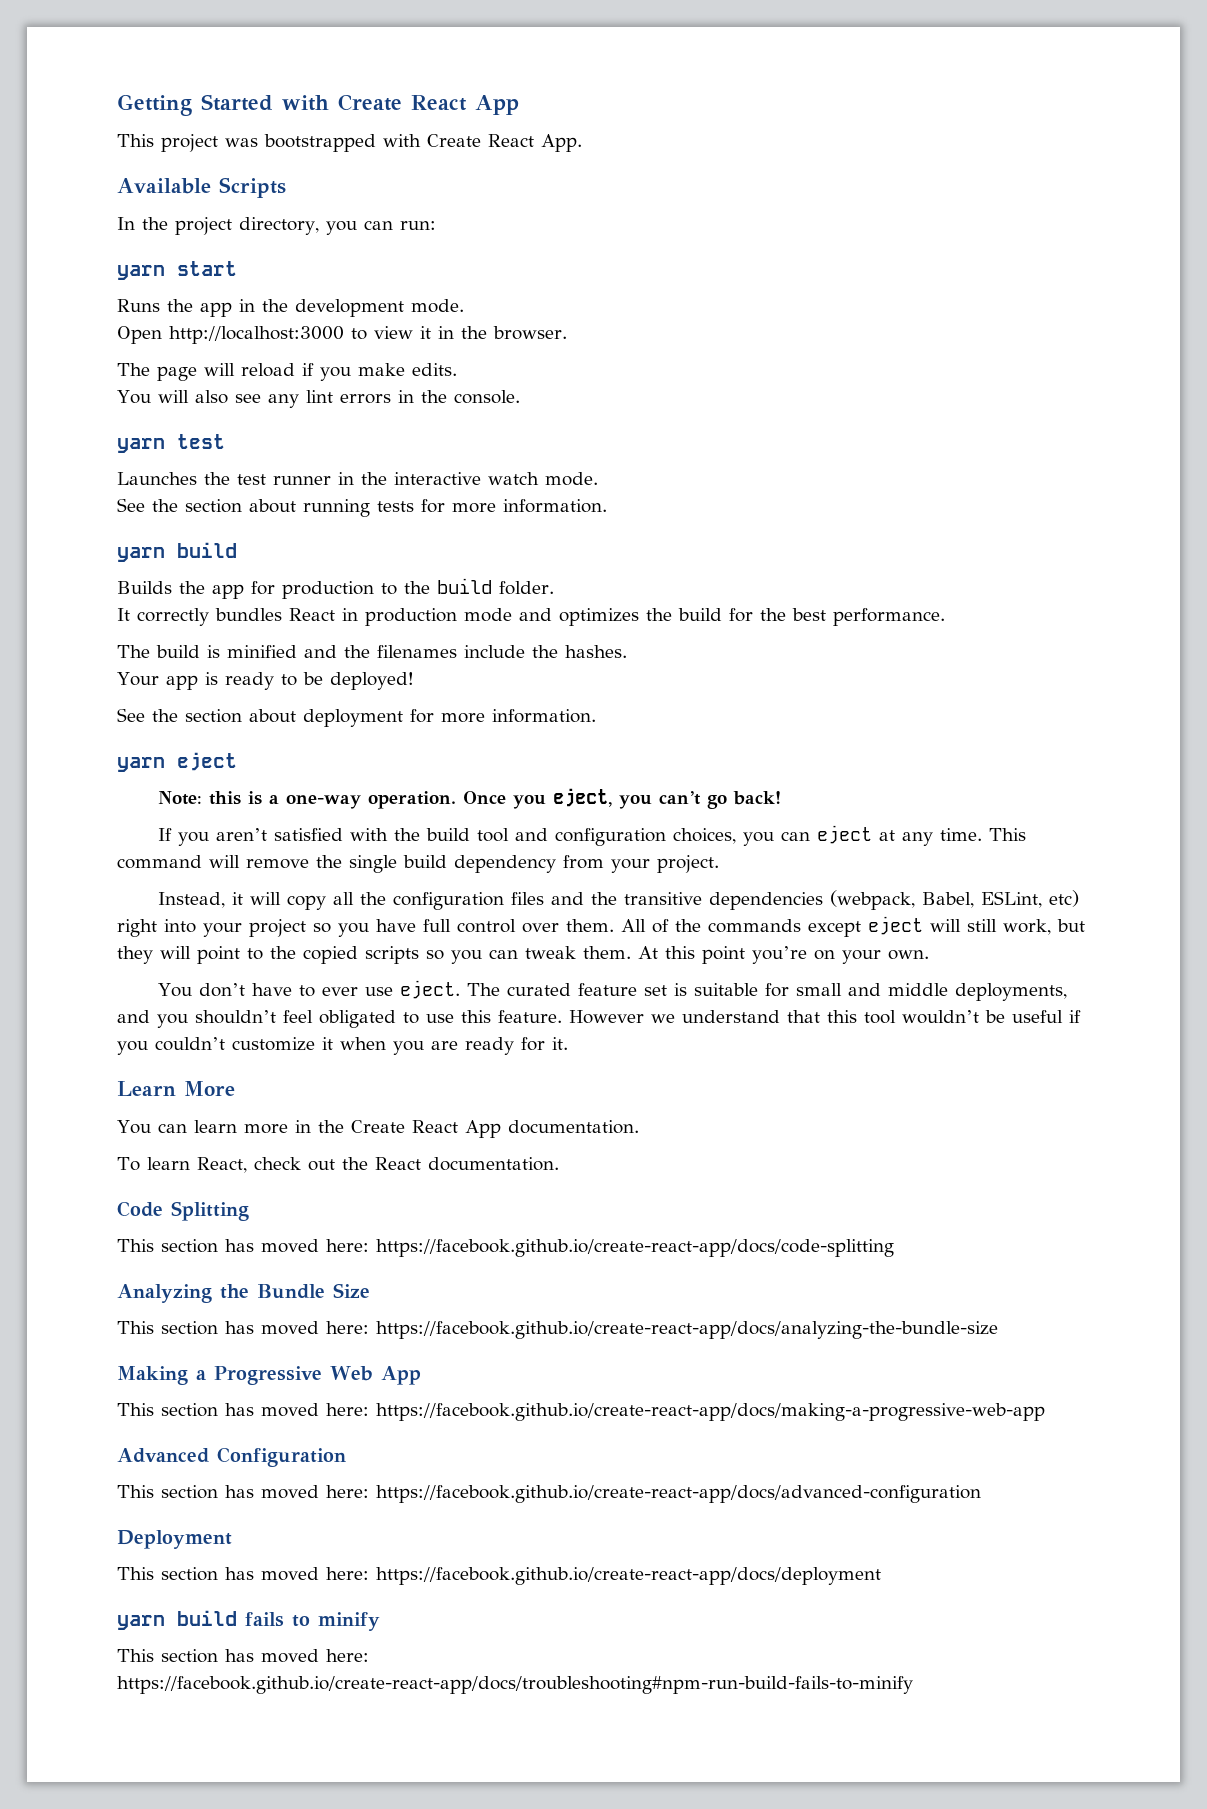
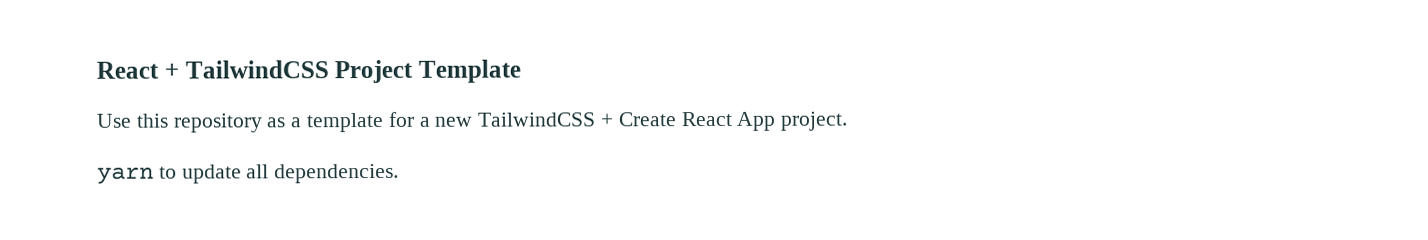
[117,94,519,116] [117,134,582,152] [117,177,286,198] [117,217,436,235] [117,261,237,280] [117,299,464,317] [117,326,567,344] [117,363,457,381] [117,390,520,408] [117,434,225,453] [117,472,598,486] [117,498,607,517] [117,542,237,562] [117,578,554,599] [117,608,945,626] [117,645,627,658] [117,672,414,690] [117,708,596,727] [117,752,237,772] [157,788,781,809] [157,825,1026,846] [117,855,719,873] [157,890,1079,910] [117,916,1085,937] [117,946,929,964] [157,980,1067,1001] [117,1010,1081,1028] [117,1037,568,1055] [117,1081,235,1096] [117,1120,639,1138] [117,1157,559,1173] [117,1201,249,1221] [117,1239,894,1257] [117,1283,370,1303] [117,1321,998,1339] [117,1366,421,1385] [117,1403,1045,1421] [117,1447,346,1467] [117,1485,981,1503] [117,1530,232,1549] [117,1567,881,1585] [117,1610,380,1631] [117,1649,369,1663] [117,1676,913,1694] Getting Started with Create React App // This project was bootstrapped with Create React App. // Available Scripts // In the project directory, you can run: // yarn start // Runs the app in the development mode. // Open http://localhost:3000 to view it in the browser. // The page will reload if you make edits. // You will also see any lint errors in the console. // yarn test // Launches the test runner in the interactive watch mode. // See the section about running tests for more information. // yarn build // Builds the app for production to the build folder. // It correctly bundles React in production mode and optimizes the build for the best performance. // The build is minified and the filenames include the hashes. // Your app is ready to be deployed! // See the section about deployment for more information. // yarn eject // Note: this is a one-way operation. Once you eject, you can’t go back! // If you aren’t satisfied with the build tool and configuration choices, you can eject at any time. This command will remove the single build dependency from your project. // Instead, it will copy all the configuration files and the transitive dependencies (webpack, Babel, ESLint, etc) right into your project so you have full control over them. All of the commands except eject will still work, but they will point to the copied scripts so you can tweak them. At this point you’re on your own. // You don’t have to ever use eject. The curated feature set is suitable for small and middle deployments, and you shouldn’t feel obligated to use this feature. However we understand that this tool wouldn’t be useful if you couldn’t customize it when you are ready for it. // Learn More // You can learn more in the Create React App documentation. // To learn React, check out the React documentation. // Code Splitting // This section has moved here: https://facebook.github.io/create-react-app/docs/code-splitting // Analyzing the Bundle Size // This section has moved here: https://facebook.github.io/create-react-app/docs/analyzing-the-bundle-size // Making a Progressive Web App // This section has moved here: https://facebook.github.io/create-react-app/docs/making-a-progressive-web-app // Advanced Configuration // This section has moved here: https://facebook.github.io/create-react-app/docs/advanced-configuration // Deployment // This section has moved here: https://facebook.github.io/create-react-app/docs/deployment // yarn build fails to minify // This section has moved here: https://facebook.github.io/create-react-app/docs/troubleshooting#npm-run-build-fails-to-minify -> [96,59,521,84] [96,111,849,133] [97,163,400,184] React + TailwindCSS Project Template // Use this repository as a template for a new TailwindCSS + Create React App project. // yarn to update all dependencies.

